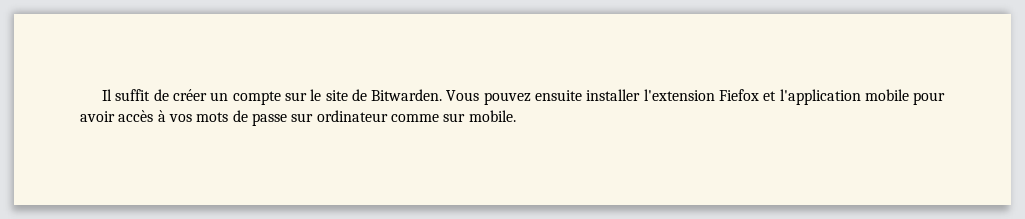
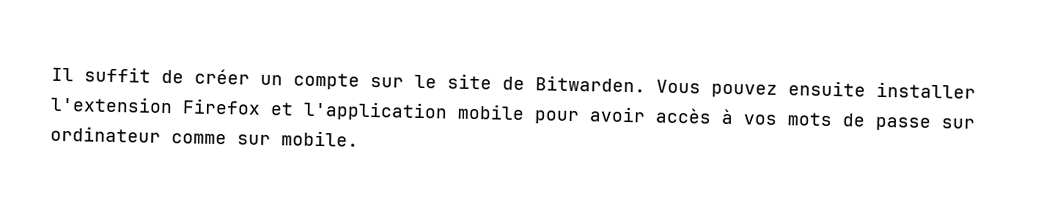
[719,89,760,101] Fiefox -> [182,98,261,115] Firefox

